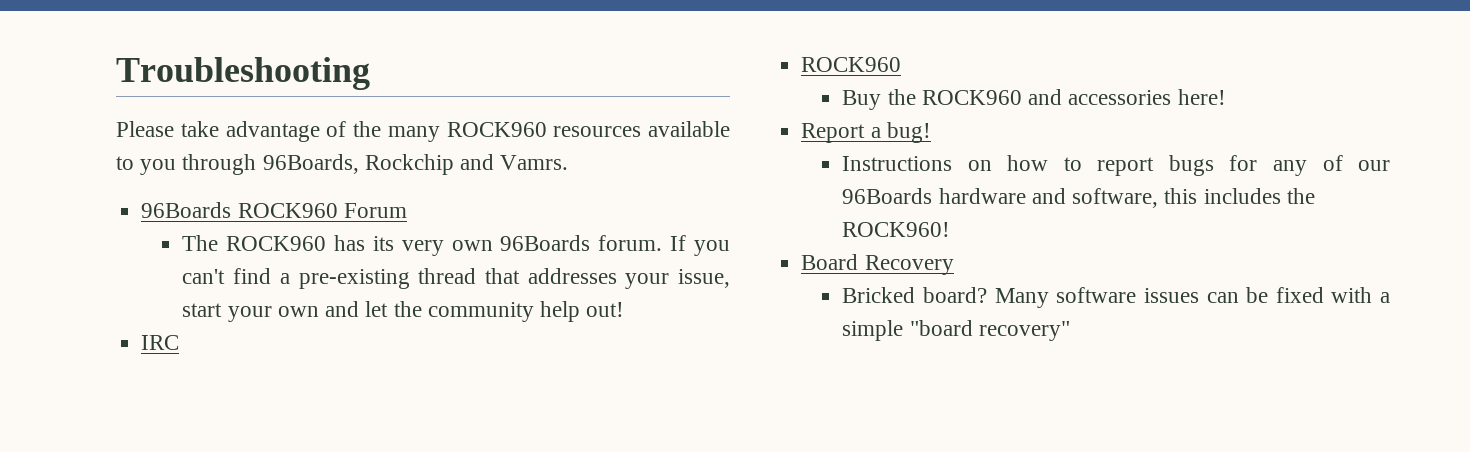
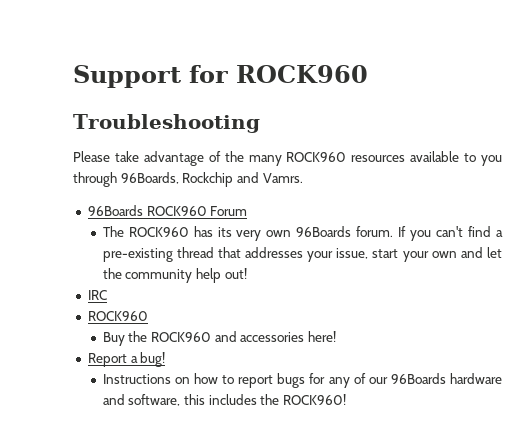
(116, 73) none -> [73,65,368,88] Support for ROCK960 //
[801,254,954,275] [842,287,1390,308] [842,320,1070,341] // Board Recovery // Bricked board? Many software issues can be fixed with a simple "board recovery" -> (346, 399) none

